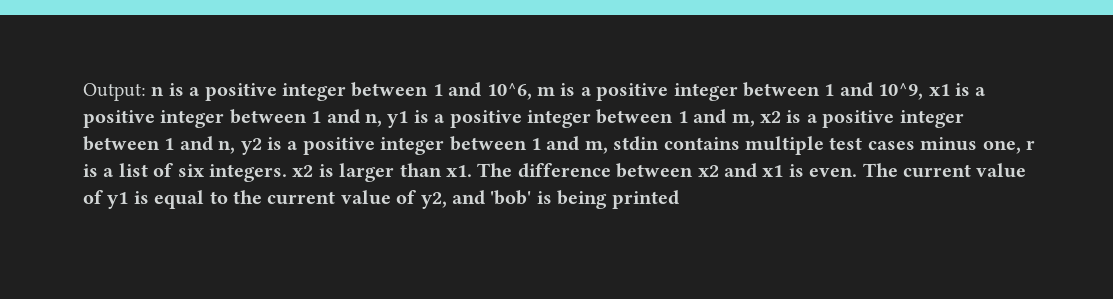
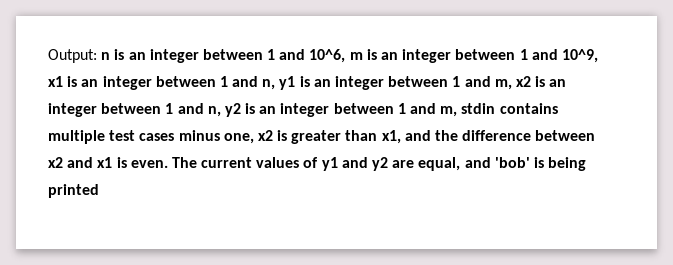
[189,83,277,101] a positive -> [128,52,146,60] an
[580,83,669,101] a positive -> [381,52,399,60] an
[975,87,987,96] [83,110,155,128] a positive -> [81,79,99,87] an
[434,110,522,128] a positive -> [313,79,331,87] an
[806,110,895,128] a positive -> [549,79,567,87] an
[287,137,375,155] a positive -> [259,106,277,114] an
[1025,140,1035,150] [83,163,513,182] r is a list of six integers. x2 is larger than x1. The -> [257,130,459,144] x2 is greater than x1, and the
[976,163,1027,178] value -> [256,157,300,168] values
[133,190,447,209] is equal to the current value of y2, -> [341,157,461,171] and y2 are equal,

